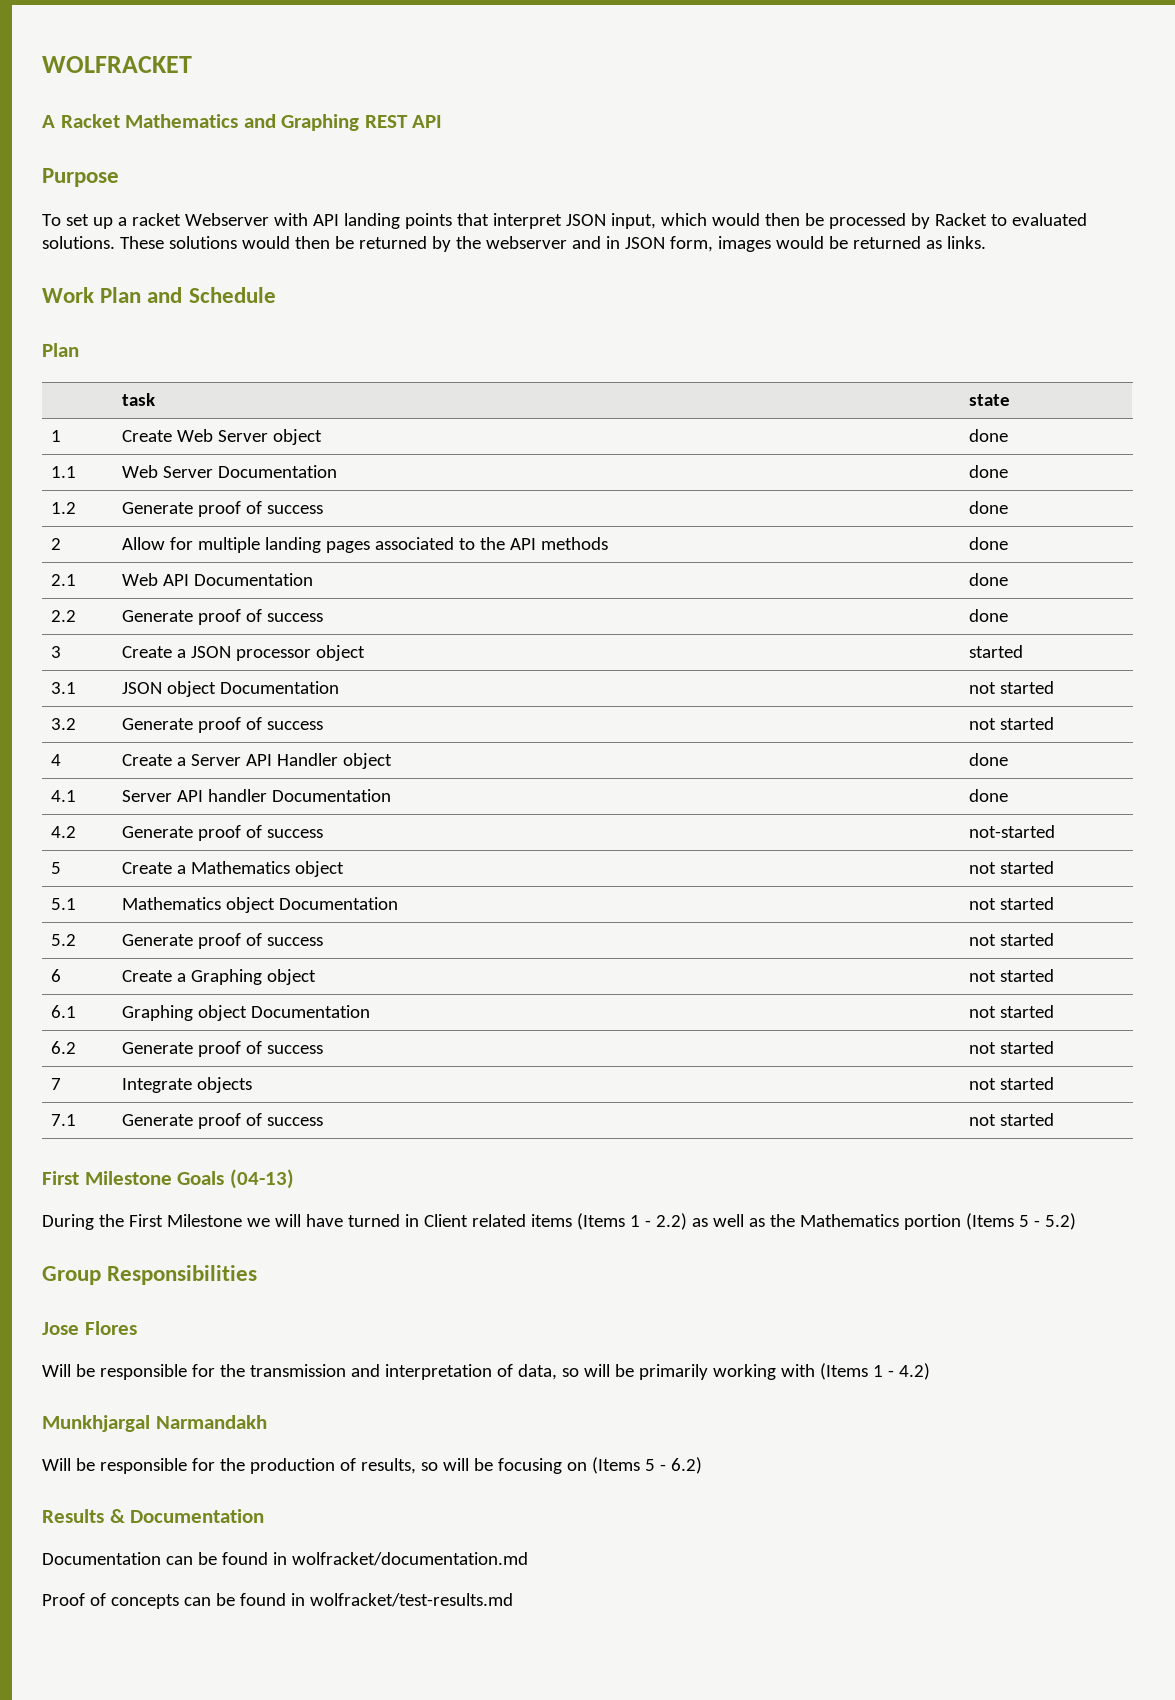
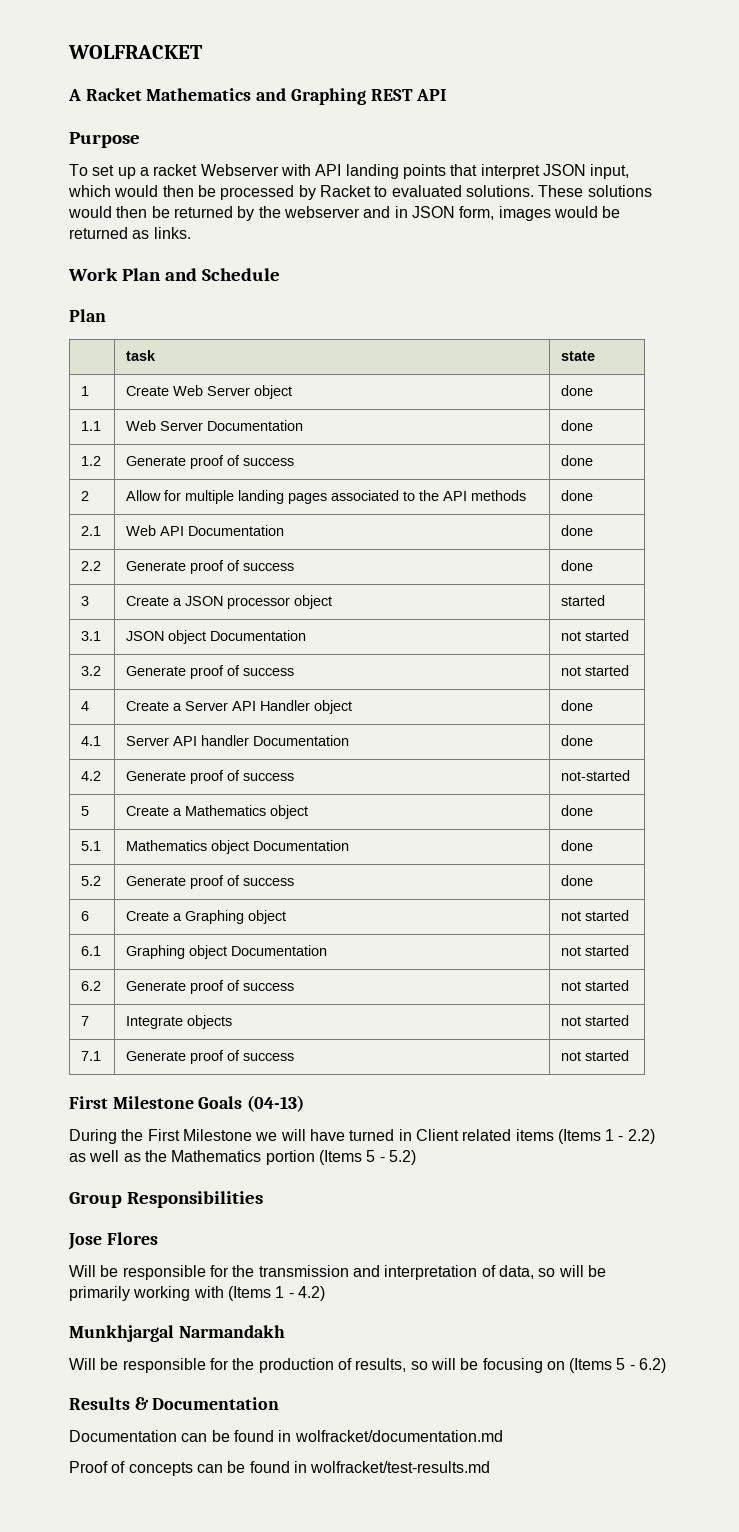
[968,861,1054,874] not started -> [561,805,594,816] done
[968,897,1054,910] not started -> [561,840,594,851] done
[968,933,1054,946] not started -> [561,875,594,886] done

